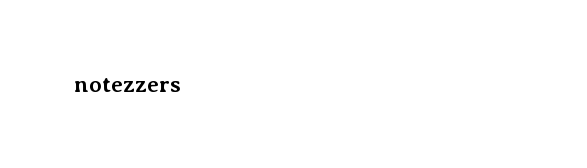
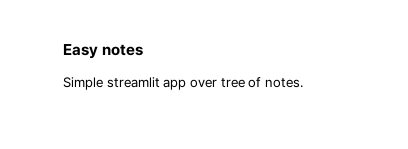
[74,78,181,92] notezzers -> [63,44,144,59] [63,77,303,90] Easy notes // Simple streamlit app over tree of notes.

